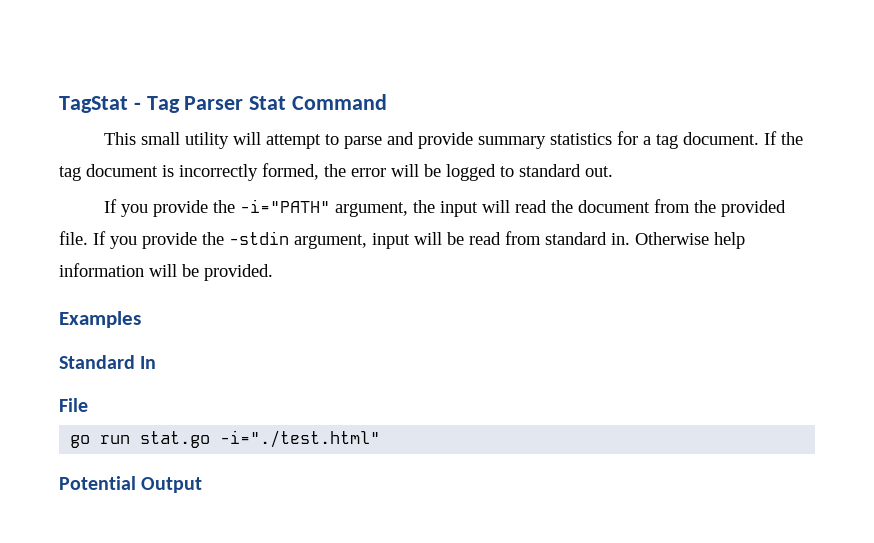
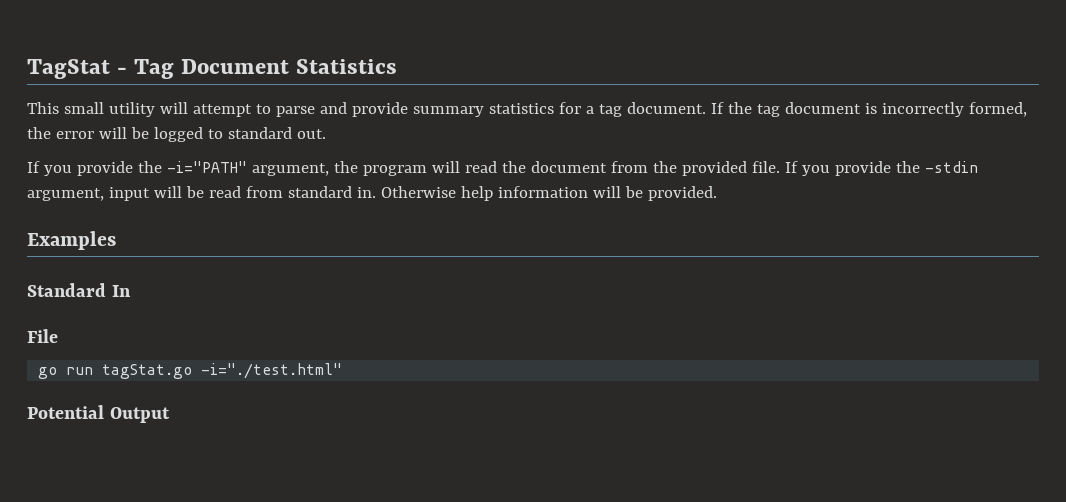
[184,94,388,110] Parser Stat Command -> [181,59,398,74] Document Statistics
[439,201,478,217] input -> [362,165,427,176] program
[140,431,211,448] stat.go -> [102,364,193,379] tagStat.go

